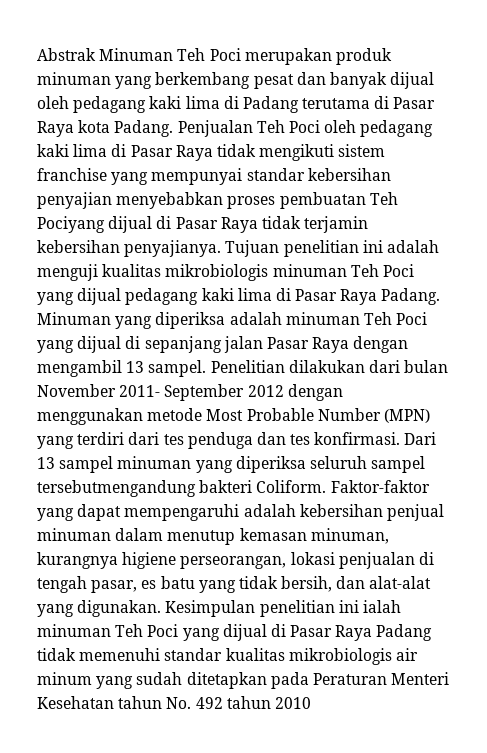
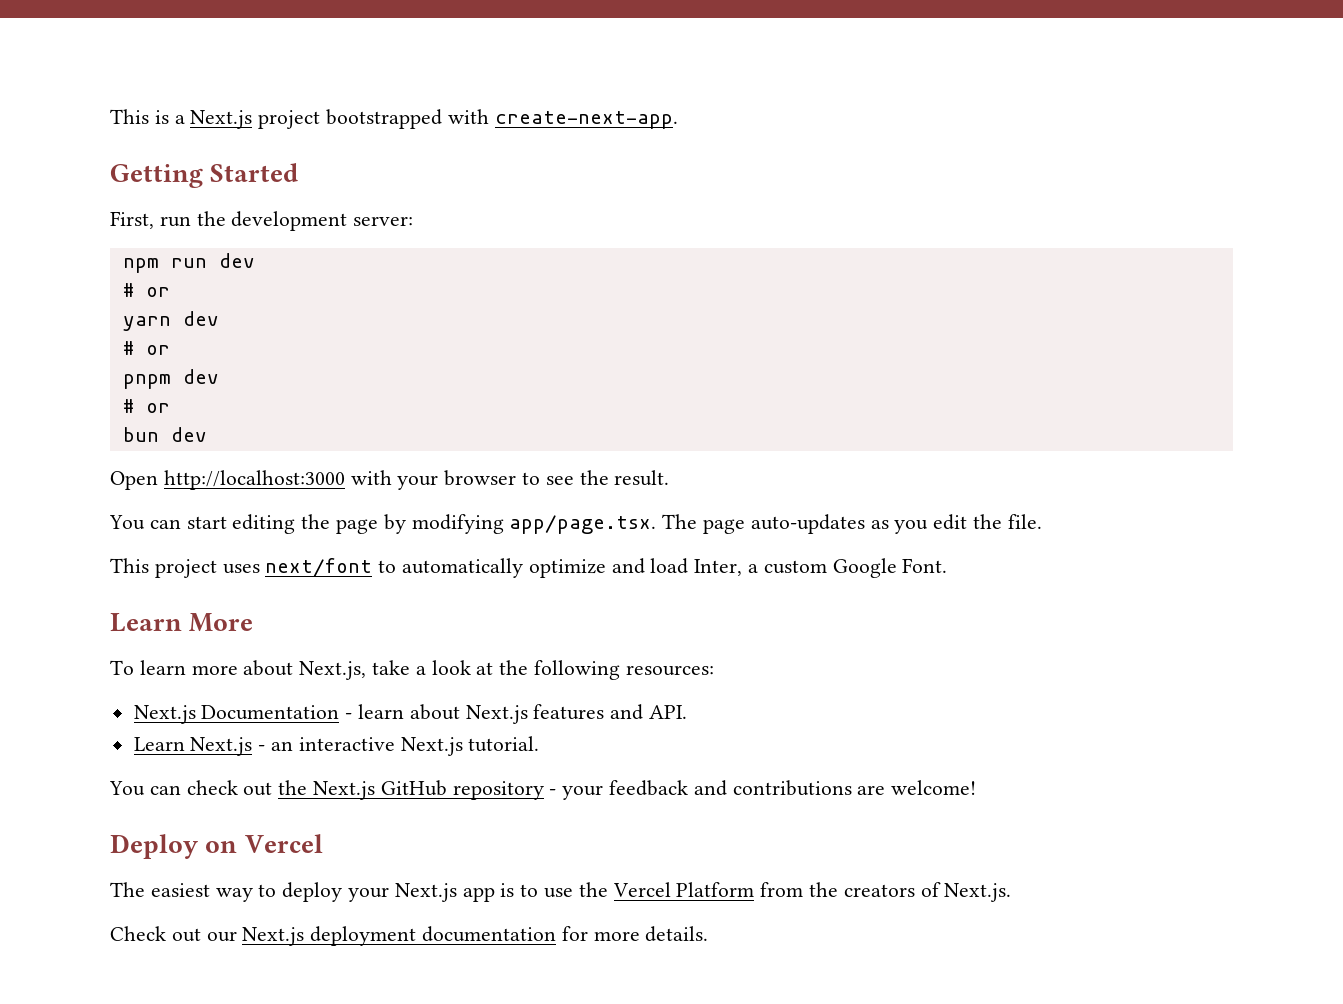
[37,48,392,65] [37,72,435,89] [37,96,436,113] [37,120,434,137] [37,144,386,161] [37,168,391,185] [37,192,398,209] [37,216,369,233] [37,240,439,257] [37,264,414,281] [37,288,441,305] [37,312,428,329] [37,336,409,353] [37,360,449,377] [37,384,343,401] [37,408,430,425] [37,432,437,449] [37,456,426,473] [37,480,430,497] [37,504,444,521] [37,528,389,545] [37,552,434,569] [37,576,432,593] [37,600,401,617] [37,624,433,641] [37,648,418,665] [37,672,450,689] [37,696,311,709] Abstrak Minuman Teh Poci merupakan produk minuman yang berkembang pesat dan banyak dijual oleh pedagang kaki lima di Padang terutama di Pasar Raya kota Padang. Penjualan Teh Poci oleh pedagang kaki lima di Pasar Raya tidak mengikuti sistem franchise yang mempunyai standar kebersihan penyajian menyebabkan proses pembuatan Teh Pociyang dijual di Pasar Raya tidak terjamin kebersihan penyajianya. Tujuan penelitian ini adalah menguji kualitas mikrobiologis minuman Teh Poci yang dijual pedagang kaki lima di Pasar Raya Padang. Minuman yang diperiksa adalah minuman Teh Poci yang dijual di sepanjang jalan Pasar Raya dengan mengambil 13 sampel. Penelitian dilakukan dari bulan November 2011- September 2012 dengan menggunakan metode Most Probable Number (MPN) yang terdiri dari tes penduga dan tes konfirmasi. Dari 13 sampel minuman yang diperiksa seluruh sampel tersebutmengandung bakteri Coliform. Faktor-faktor yang dapat mempengaruhi adalah kebersihan penjual minuman dalam menutup kemasan minuman, kurangnya higiene perseorangan, lokasi penjualan di tengah pasar, es batu yang tidak bersih, dan alat-alat yang digunakan. Kesimpulan penelitian ini ialah minuman Teh Poci yang dijual di Pasar Raya Padang tidak memenuhi standar kualitas mikrobiologis air minum yang sudah ditetapkan pada Peraturan Menteri Kesehatan tahun No. 492 tahun 2010 -> [110,109,678,129] [110,163,299,188] [110,211,414,231] [122,253,255,273] [122,283,170,297] [122,311,219,331] [122,341,170,355] [122,369,219,389] [122,399,170,413] [122,427,207,442] [110,470,670,490] [109,514,1042,534] [110,558,948,578] [110,613,254,632] [110,660,714,680] [133,704,688,724] [133,736,540,756] [109,780,977,800] [110,834,323,859] [110,882,1012,902] [110,926,709,946] This is a Next.js project bootstrapped with create-next-app. // Getting Started // First, run the development server: // npm run dev // # or // yarn dev // # or // pnpm dev // # or // bun dev // Open http://localhost:3000 with your browser to see the result. // You can start editing the page by modifying app/page.tsx. The page auto-updates as you edit the file. // This project uses next/font to automatically optimize and load Inter, a custom Google Font. // Learn More // To learn more about Next.js, take a look at the following resources: // Next.js Documentation - learn about Next.js features and API. // Learn Next.js - an interactive Next.js tutorial. // You can check out the Next.js GitHub repository - your feedback and contributions are welcome! // Deploy on Vercel // The easiest way to deploy your Next.js app is to use the Vercel Platform from the creators of Next.js. // Check out our Next.js deployment documentation for more details.

